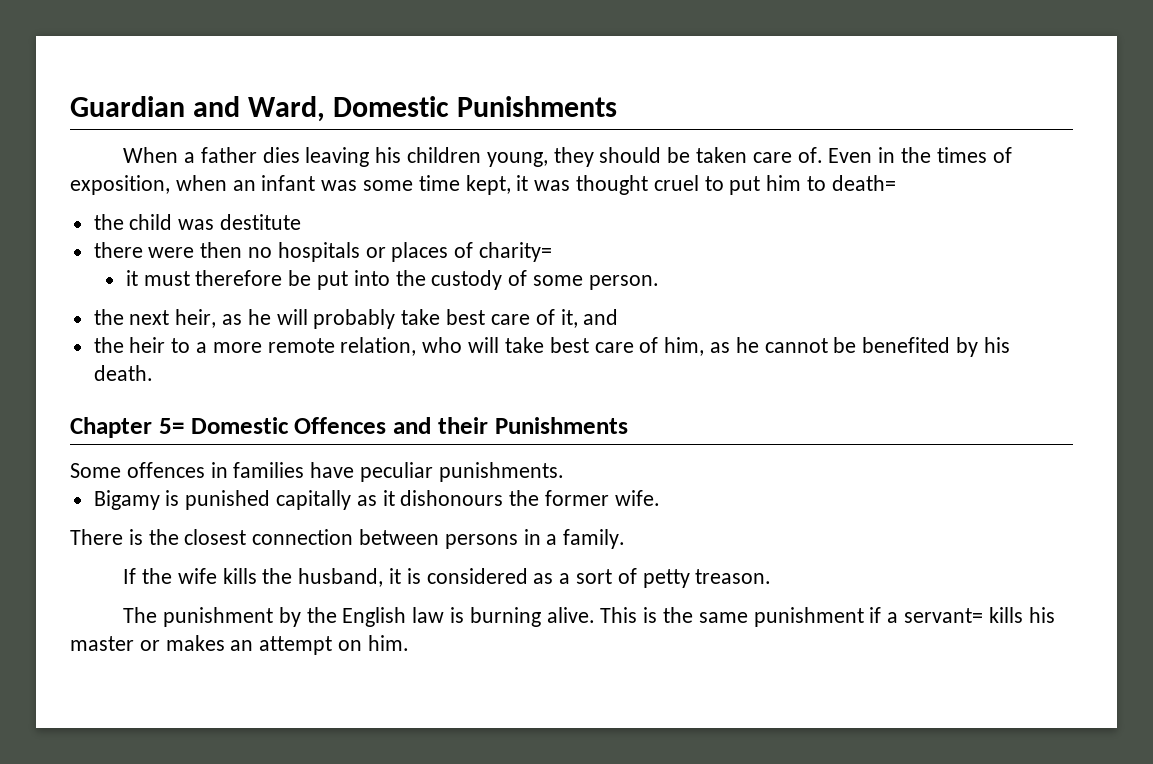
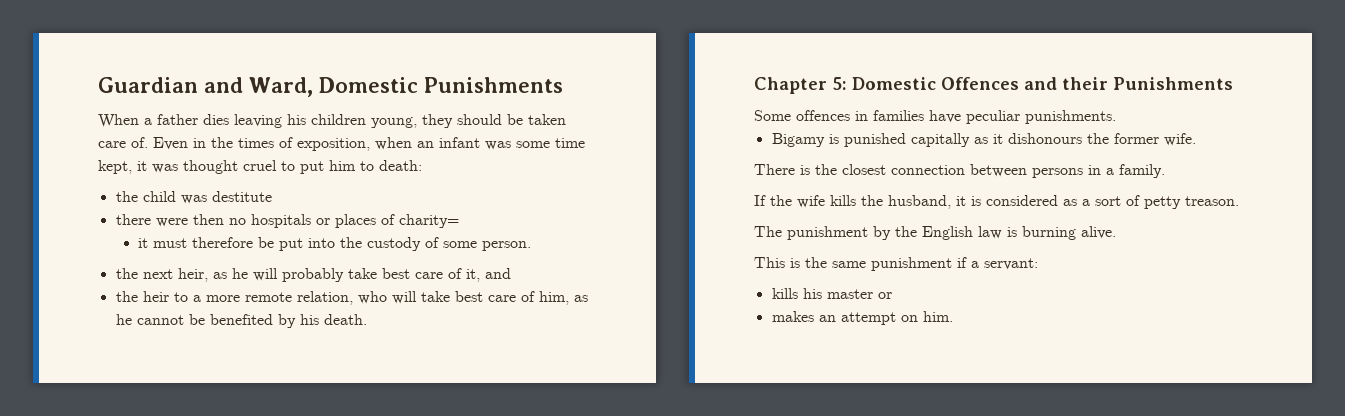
[831,175,896,191] death= -> [379,160,422,171] death:
[158,418,184,434] 5= -> [832,77,847,90] 5:
(595, 615) none -> (1116, 232) //
[904,608,984,623] servant= -> [984,258,1038,270] servant: //
(160, 645) none -> (892, 295) //

